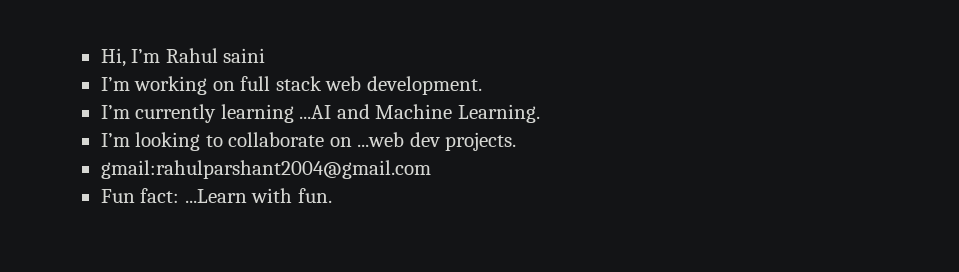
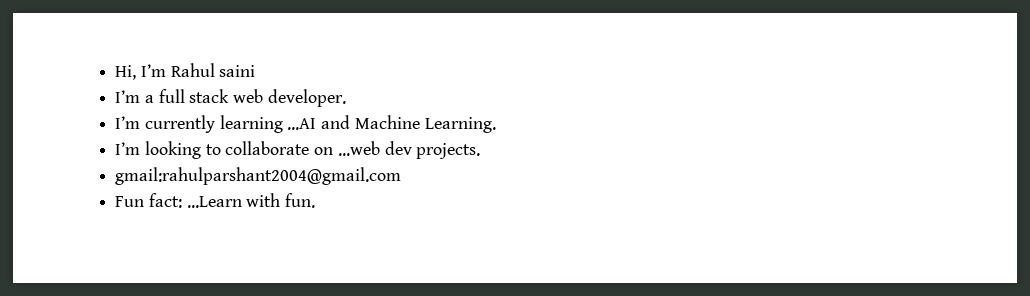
[134,76,235,95] working on -> [144,95,154,103] a
[366,76,482,95] development. -> [267,89,346,107] developer.

